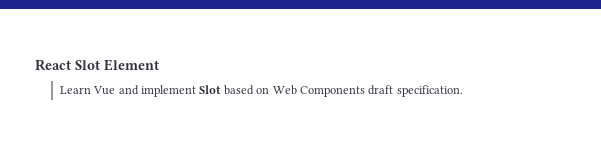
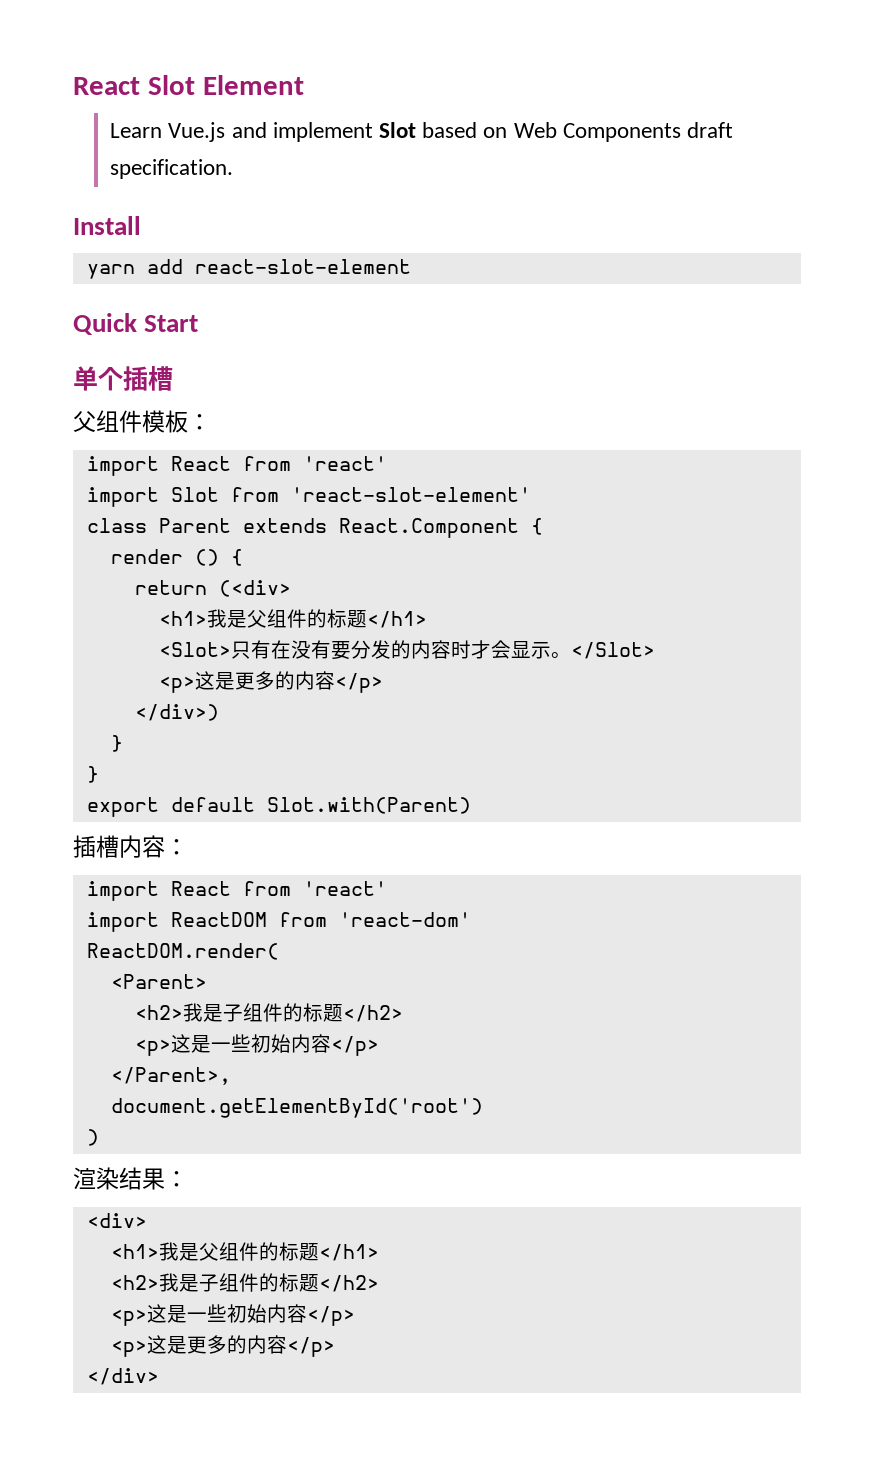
[93,86,116,95] Vue -> [168,122,226,142] Vue.js
(463, 91) none -> [73,216,141,235] [86,259,411,279] [73,313,199,335] [73,366,173,391] [73,410,211,433] [86,456,387,476] [86,487,531,507] [86,518,543,538] [110,549,243,566] [134,580,291,597] [158,609,427,628] [158,640,655,660] [158,671,383,693] [134,704,219,721] [110,735,123,752] [86,766,99,783] [86,797,471,817] [73,835,188,858] [86,881,387,901] [86,912,471,932] [86,943,279,960] [110,974,207,989] [134,1003,403,1022] [134,1034,379,1056] [110,1067,231,1085] [110,1098,483,1118] [86,1129,99,1146] [73,1167,188,1190] [86,1213,147,1228] [110,1242,379,1261] [110,1273,379,1292] [110,1304,355,1326] [110,1335,335,1357] [86,1368,159,1385] // Install // yarn add react-slot-element // Quick Start // 单个插槽 // 父组件模板： // import React from 'react' // import Slot from 'react-slot-element' // class Parent extends React.Component { // render () { // return (<div> // <h1>我是父组件的标题</h1> // <Slot>只有在没有要分发的内容时才会显示。</Slot> // <p>这是更多的内容</p> // </div>) // } // } // export default Slot.with(Parent) // 插槽内容： // import React from 'react' // import ReactDOM from 'react-dom' // ReactDOM.render( // <Parent> // <h2>我是子组件的标题</h2> // <p>这是一些初始内容</p> // </Parent>, // document.getElementById('root') // ) // 渲染结果： // <div> // <h1>我是父组件的标题</h1> // <h2>我是子组件的标题</h2> // <p>这是一些初始内容</p> // <p>这是更多的内容</p> // </div>

